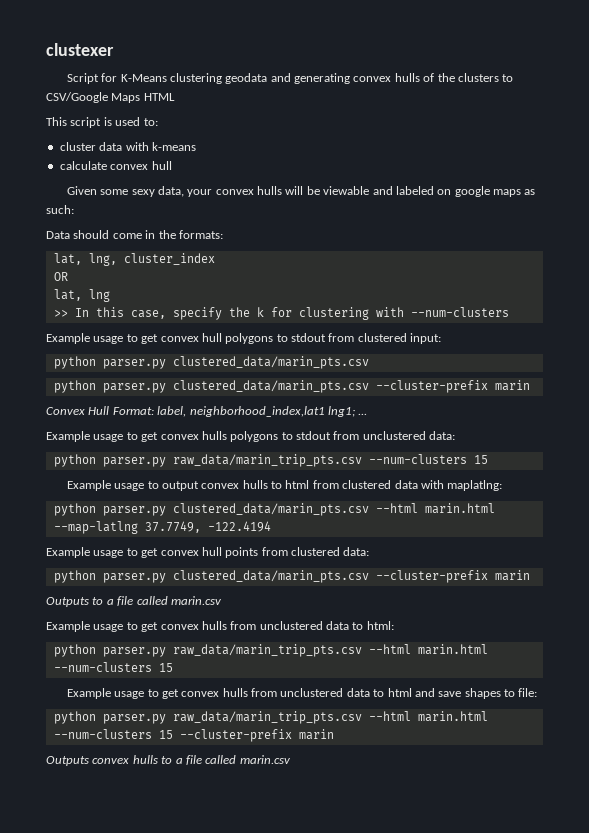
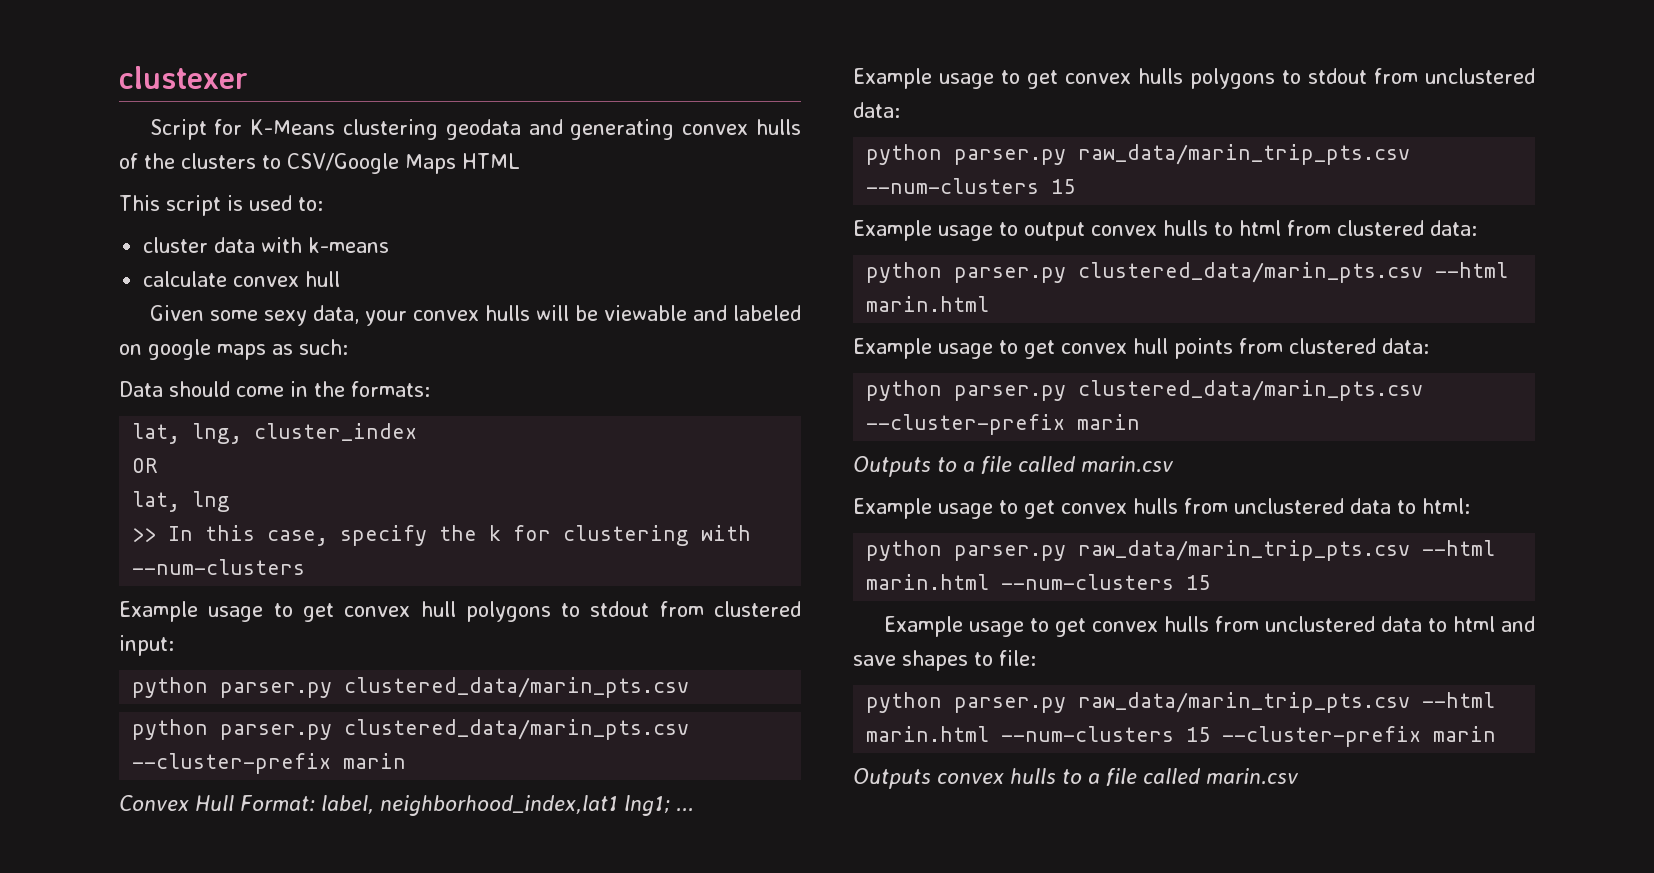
[394,480,503,491] data with maplatlng: -> [1430,220,1477,236] data:
[53,521,271,534] --map-latlng 37.7749, -122.4194 -> (990, 304) none

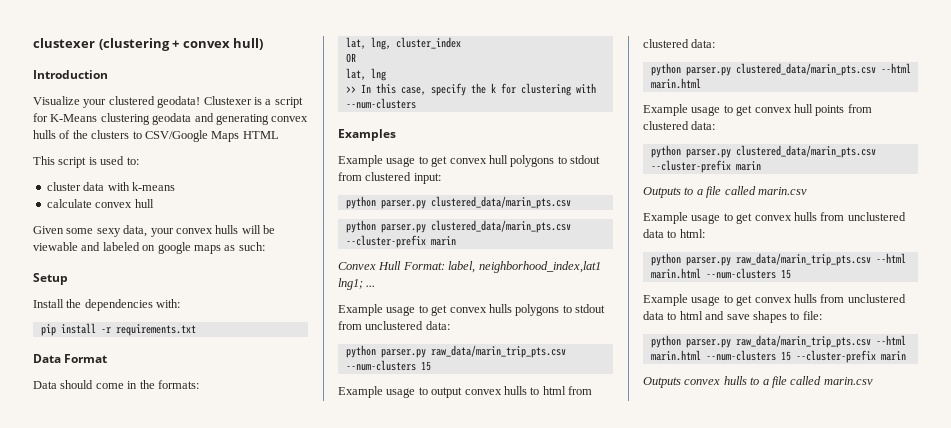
[149,119,207,140] // Script -> [98,38,264,51] [33,70,108,79] [33,96,303,108] (clustering + convex hull) // Introduction // Visualize your clustered geodata! Clustexer is a script
(348, 347) none -> [33,273,68,285] [33,299,181,311] [40,323,196,336] [33,354,108,363] // Setup // Install the dependencies with: // pip install -r requirements.txt // Data Format
(306, 567) none -> [338,129,396,141] // Examples

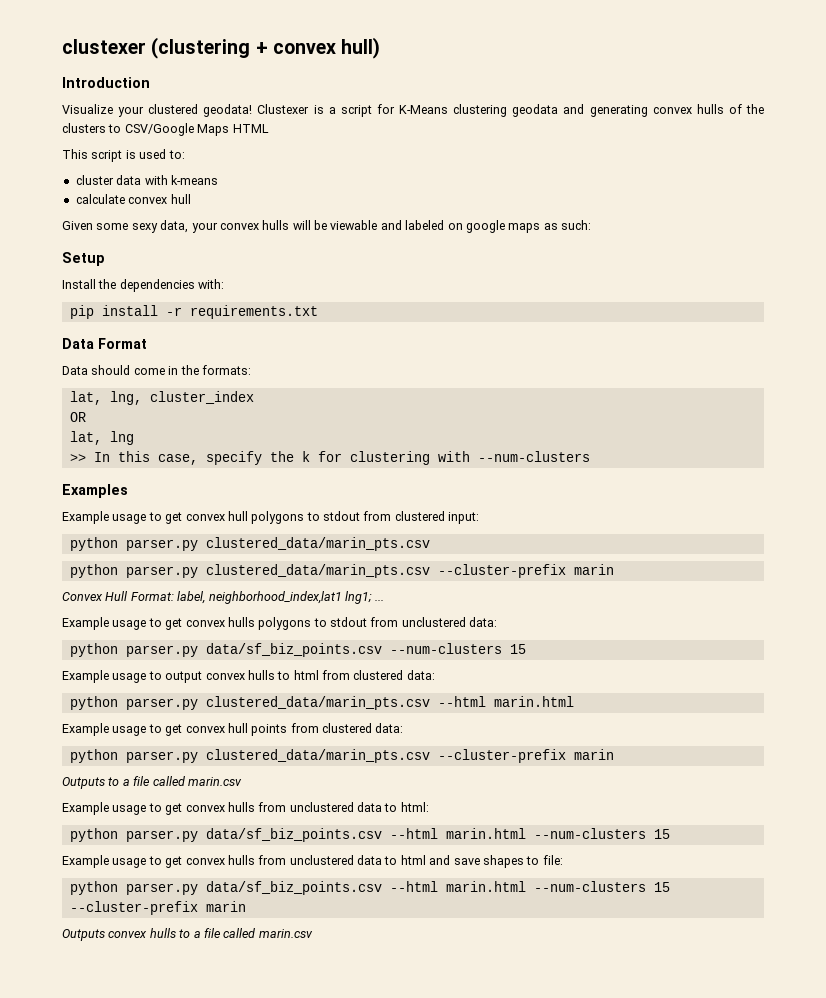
[430,345,566,358] raw_data/marin_trip_pts.csv -> [205,643,382,657] data/sf_biz_points.csv
[735,253,871,266] raw_data/marin_trip_pts.csv -> [205,828,382,842] data/sf_biz_points.csv
[735,335,871,348] raw_data/marin_trip_pts.csv -> [205,881,382,895] data/sf_biz_points.csv

